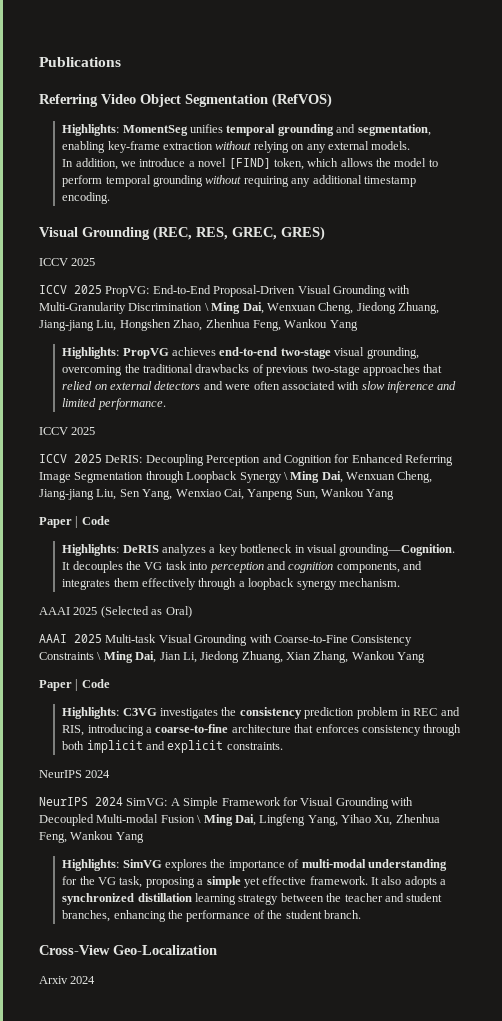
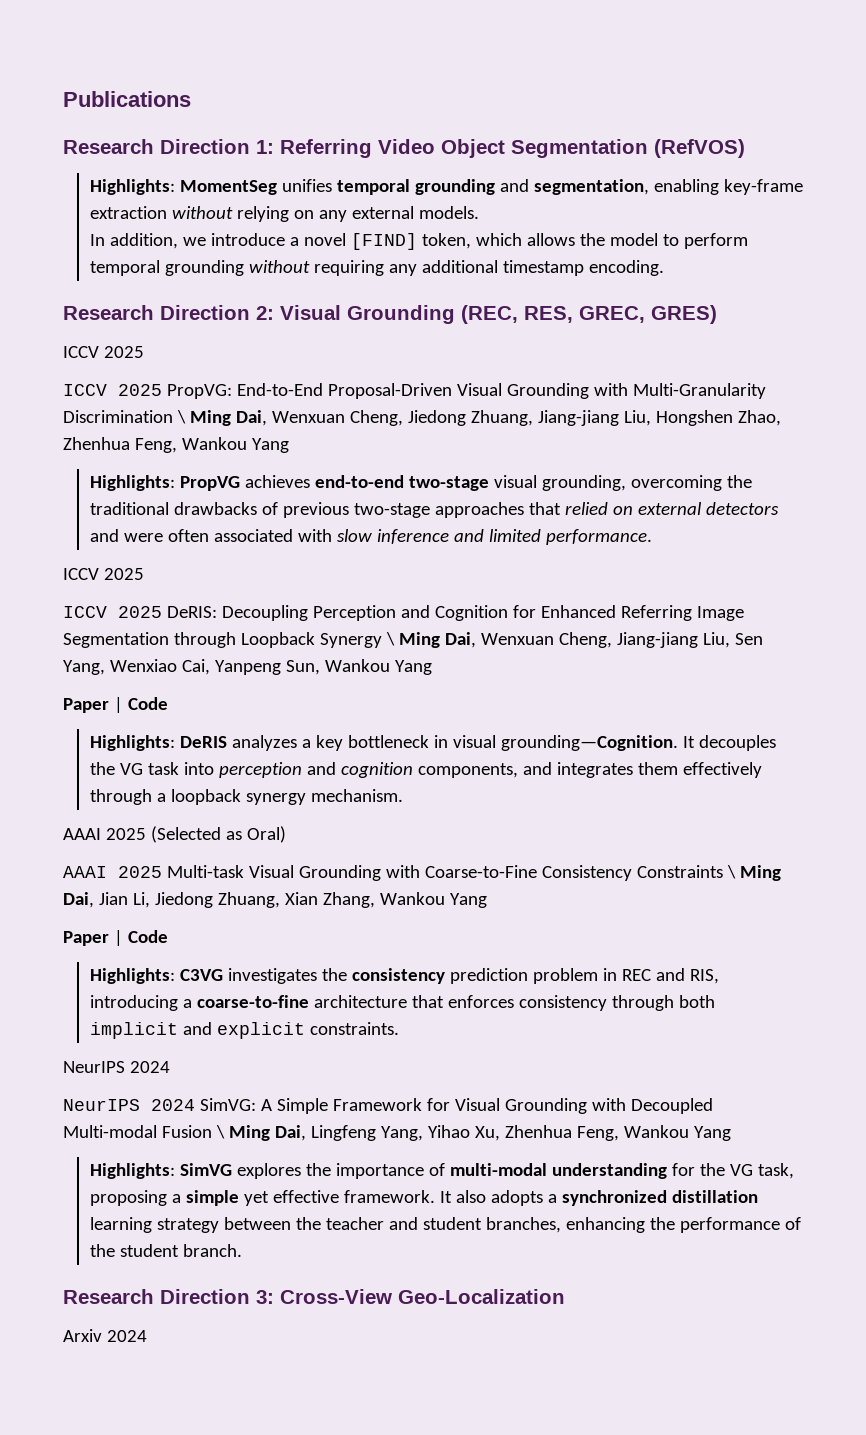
(121, 62) none -> [63,139,274,154] Research Direction 1:
(111, 198) none -> [63,305,274,320] Research Direction 2:
(361, 914) none -> [63,1289,274,1304] Research Direction 3:

